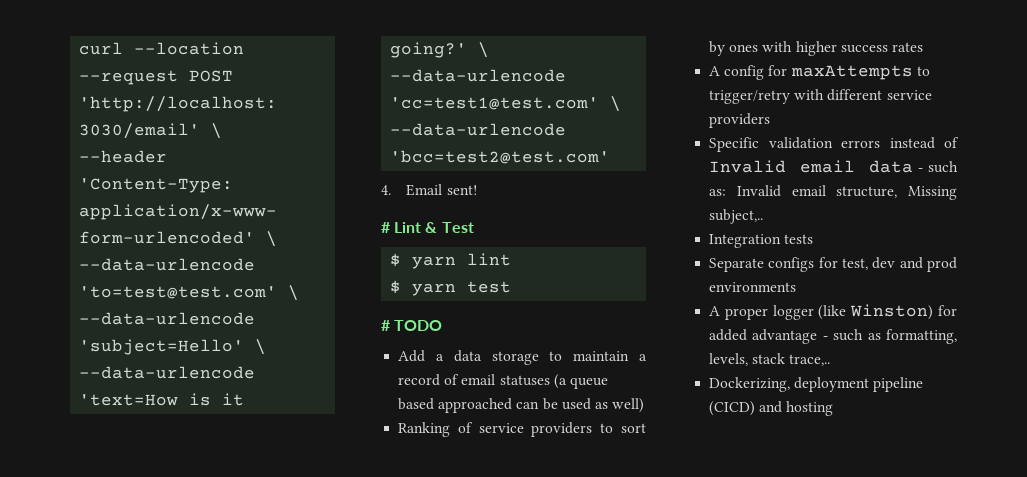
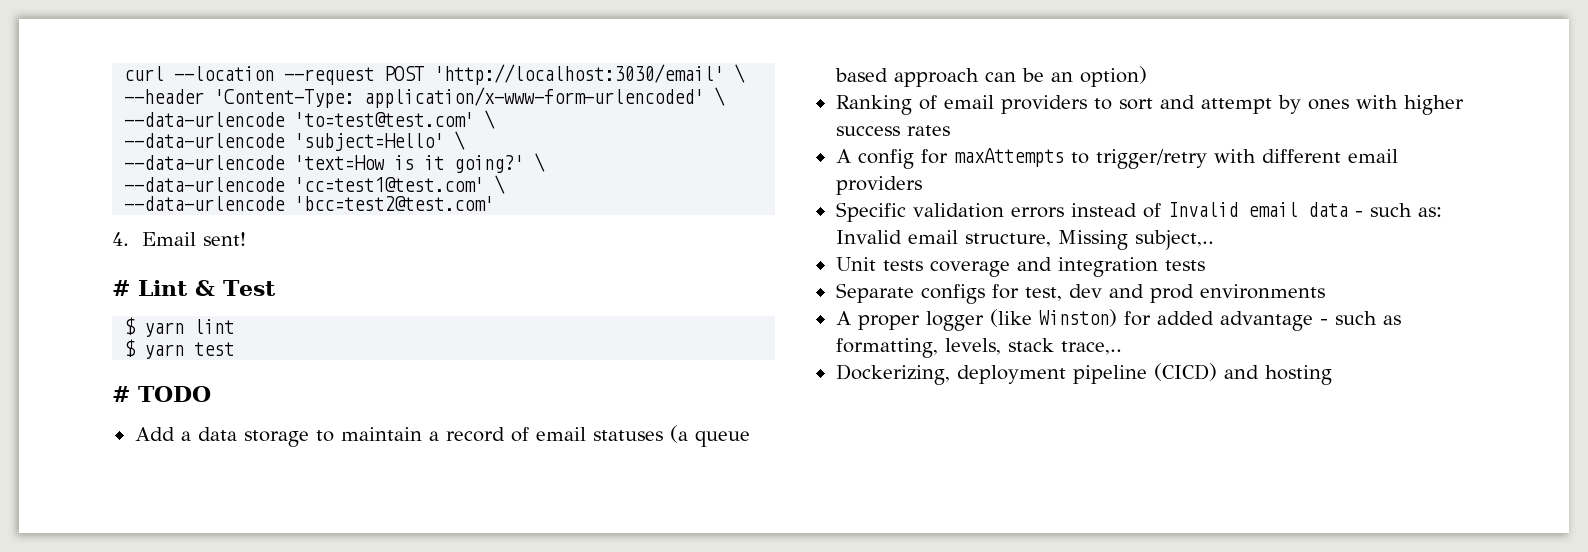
[438,398,513,413] approached -> [893,68,979,87] approach
[561,398,645,413] used as well) -> [1050,66,1147,87] an option)
[478,423,524,433] service -> [943,95,994,109] email
(646, 428) none -> [1159,95,1272,114] and attempt
[886,90,932,100] service -> [1347,149,1398,163] email
[709,234,782,248] Integration -> [835,257,1158,277] Unit tests coverage and integration

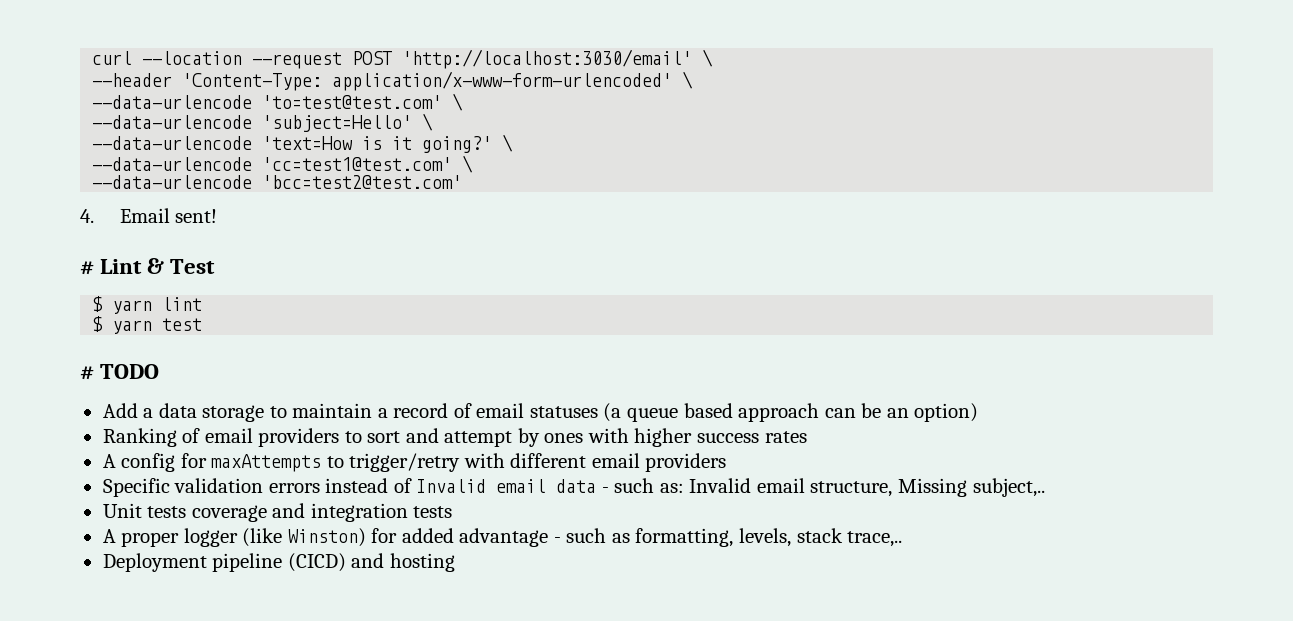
[835,283,1325,304] // Separate configs for test, dev and prod environments -> (453, 512) none
[835,364,1066,385] Dockerizing, deployment -> [102,553,207,572] Deployment

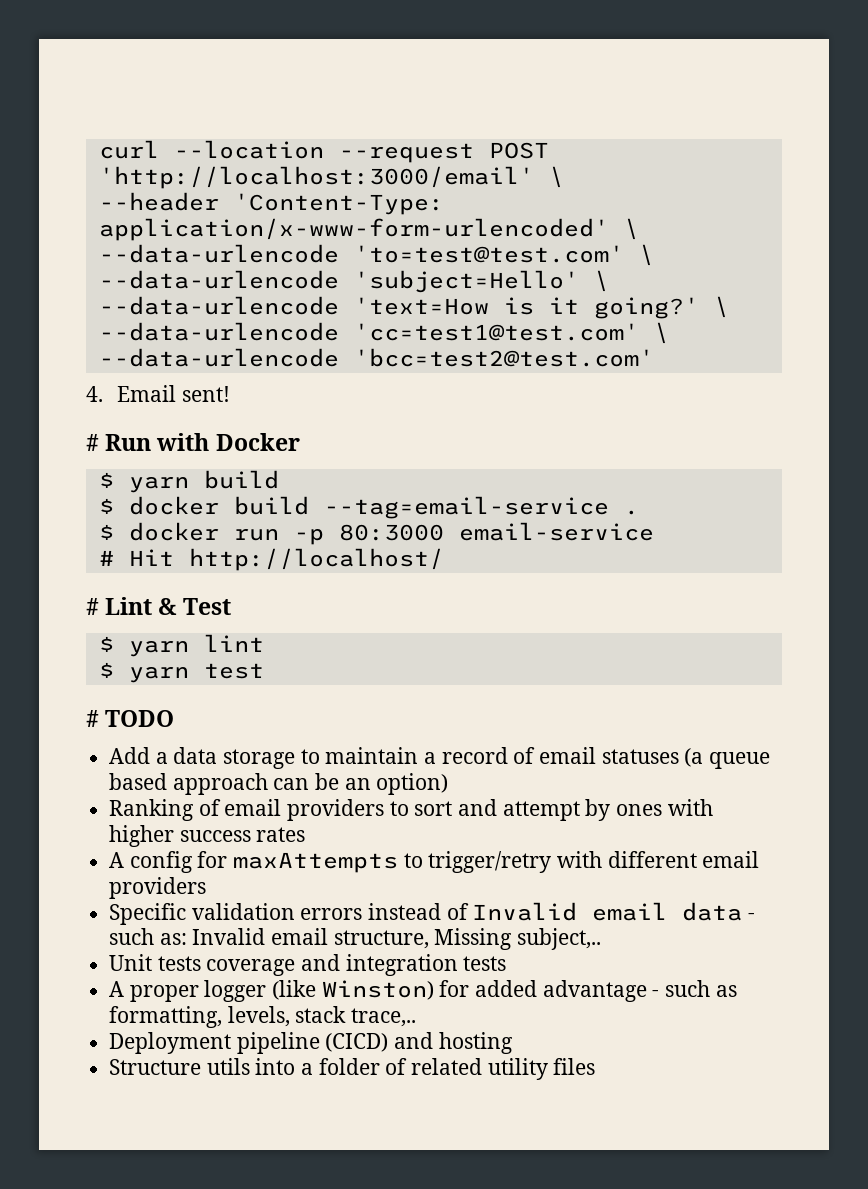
[402,49,693,69] 'http://localhost:3030/email' -> [98,166,534,189] 'http://localhost:3000/email'
(218, 216) none -> [86,433,300,451] [98,470,279,493] [98,496,639,519] [98,522,654,545] [98,548,444,571] // # Run with Docker // $ yarn build // $ docker build --tag=email-service . // $ docker run -p 80:3000 email-service // # Hit http://localhost/
(455, 562) none -> [109,1058,596,1080] // Structure utils into a folder of related utility files

